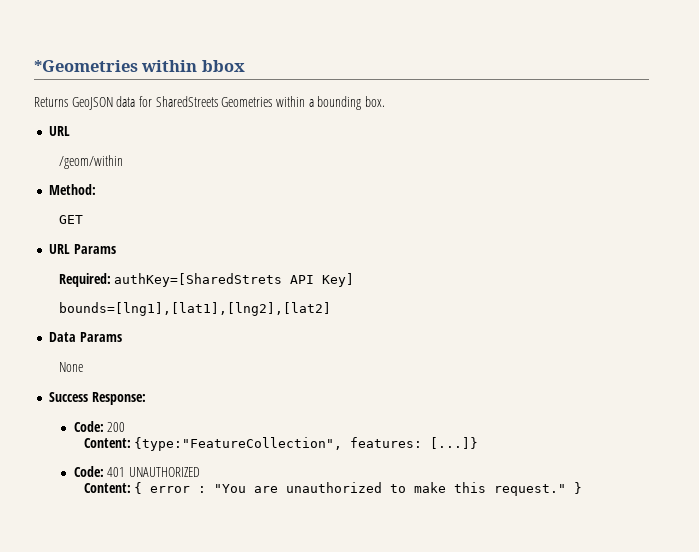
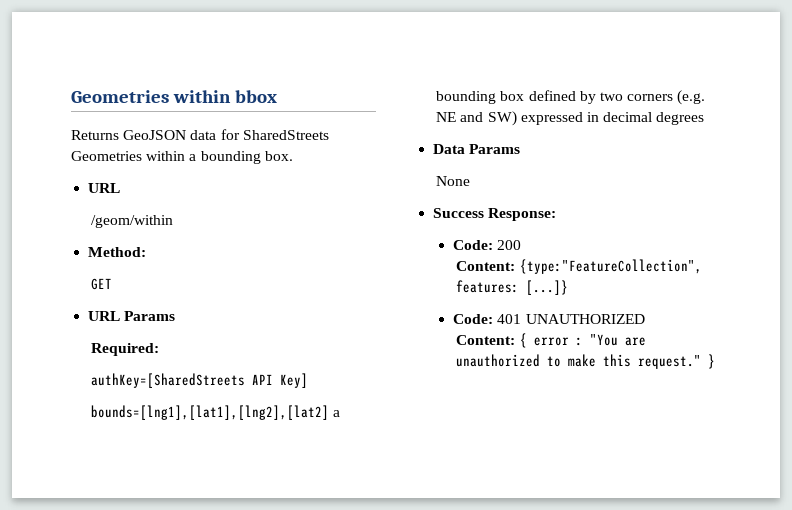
[34,60,138,72] *Geometries -> [71,90,169,103] Geometries
[114,273,283,287] authKey=[SharedStrets -> [91,373,246,388] // authKey=[SharedStreets
(331, 309) none -> [333,410,341,417] [436,90,706,105] [436,111,705,126] a bounding box defined by two corners (e.g. NE and SW) expressed in decimal degrees

